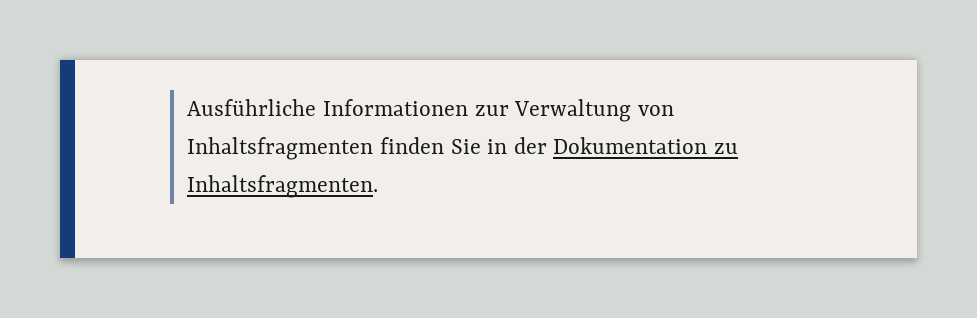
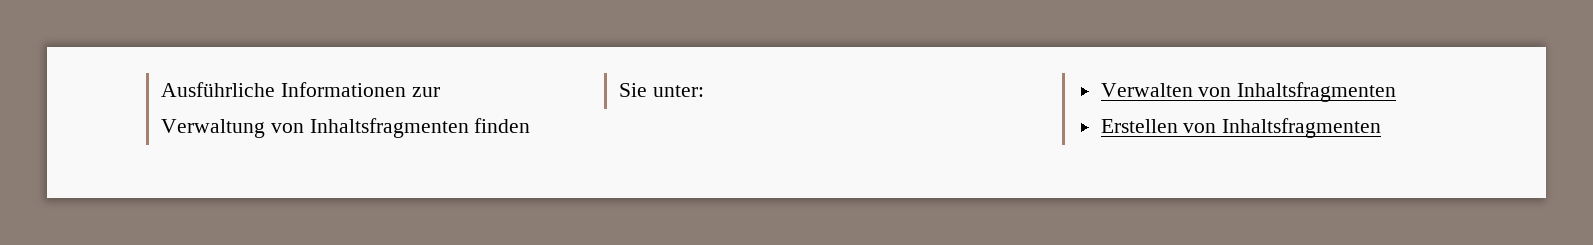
[487,137,739,154] [187,175,379,198] in der Dokumentation zu Inhaltsfragmenten. -> [652,85,704,97] [1100,82,1397,102] [1100,118,1382,138] unter: // Verwalten von Inhaltsfragmenten // Erstellen von Inhaltsfragmenten

